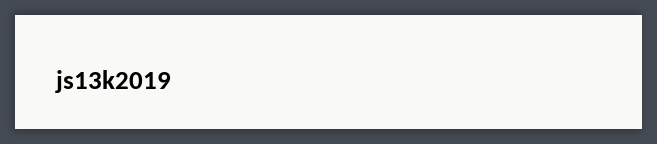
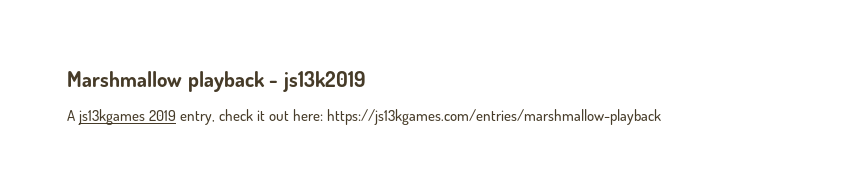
[55,70,171,93] js13k2019 -> [67,71,367,92] [67,109,662,125] Marshmallow playback - js13k2019 // A js13kgames 2019 entry, check it out here: https://js13kgames.com/entries/marshmallow-playback

